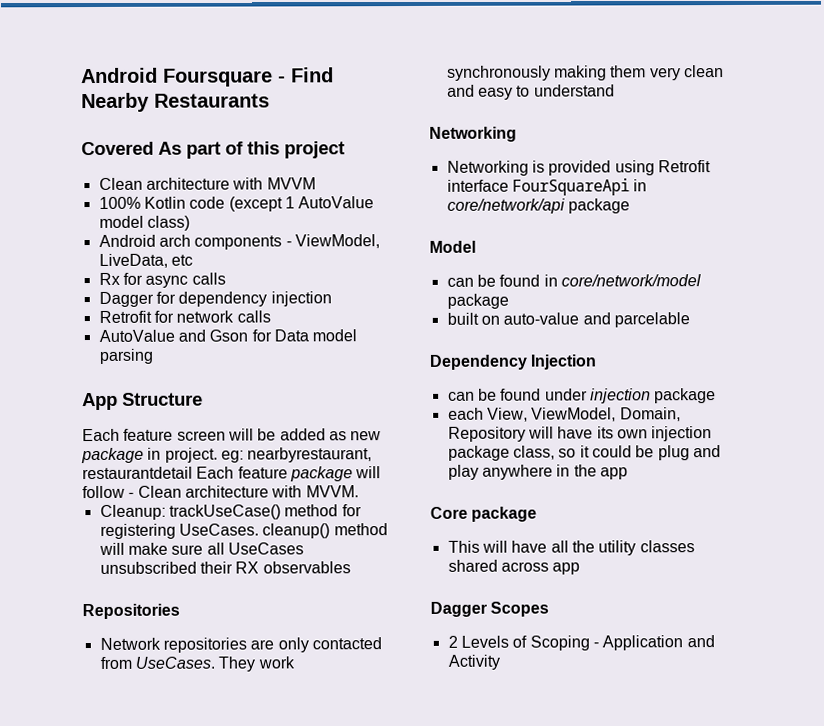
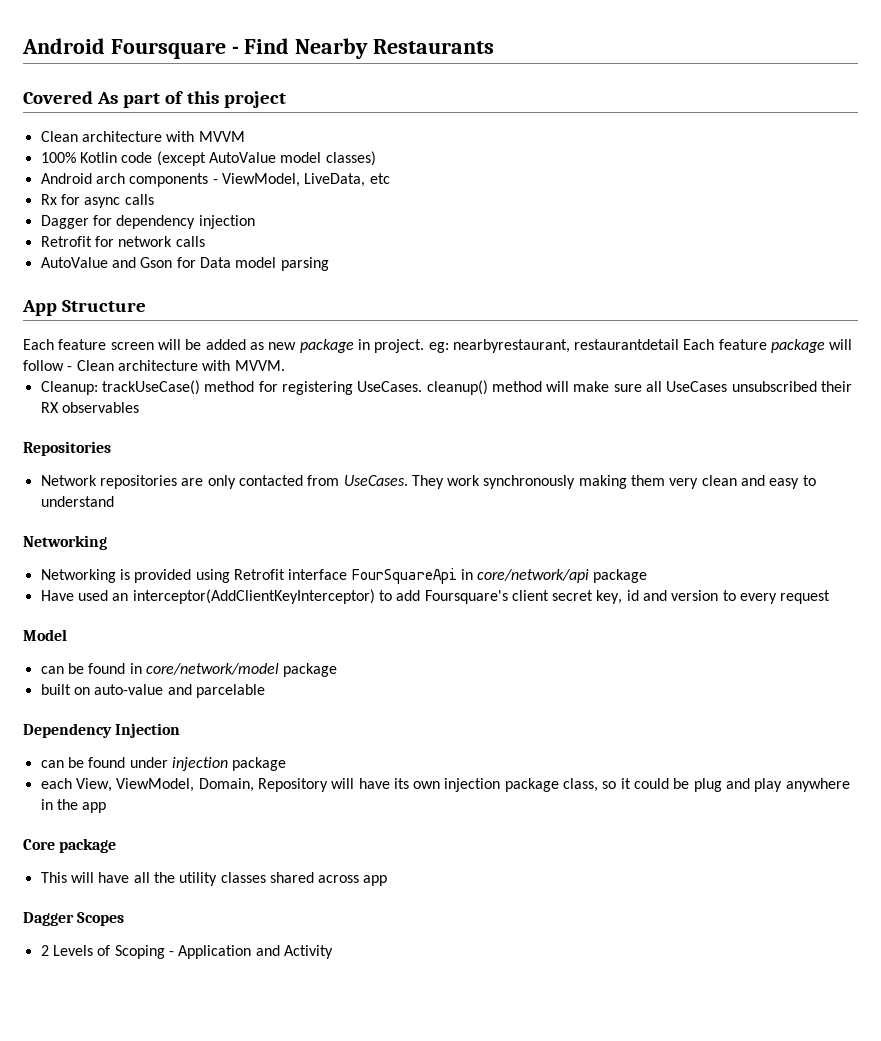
[284,196,295,209] 1 -> (206, 158) none
[146,215,190,231] class) -> [325,151,376,166] classes)
(630, 206) none -> [40,589,831,604] // Have used an interceptor(AddClientKeyInterceptor) to add Foursquare's client secret key, id and version to every request

